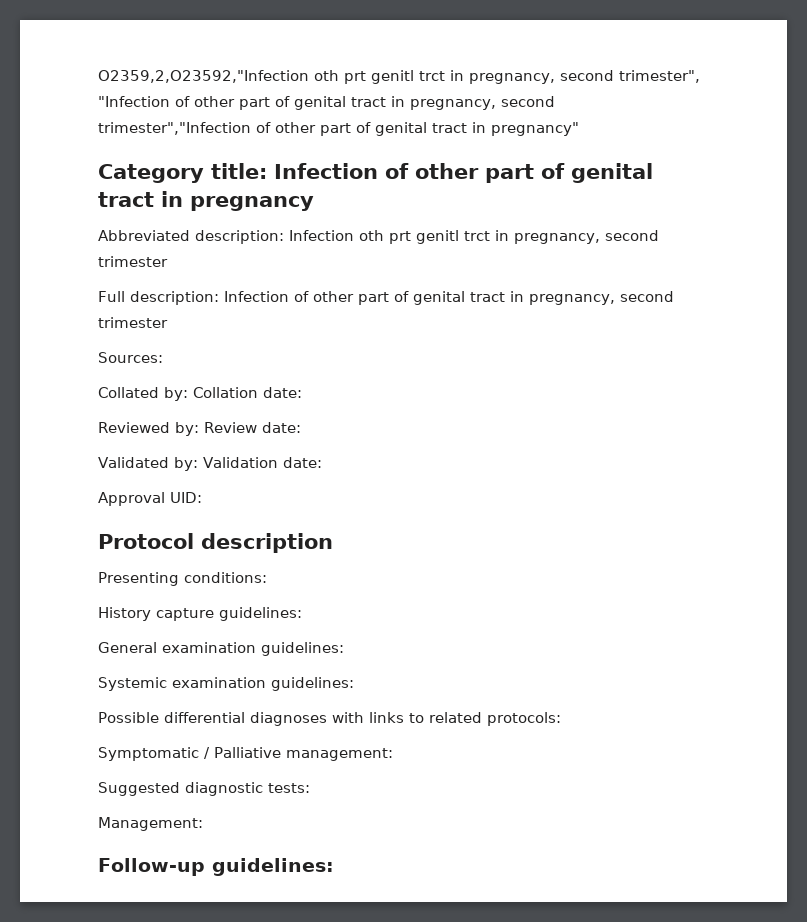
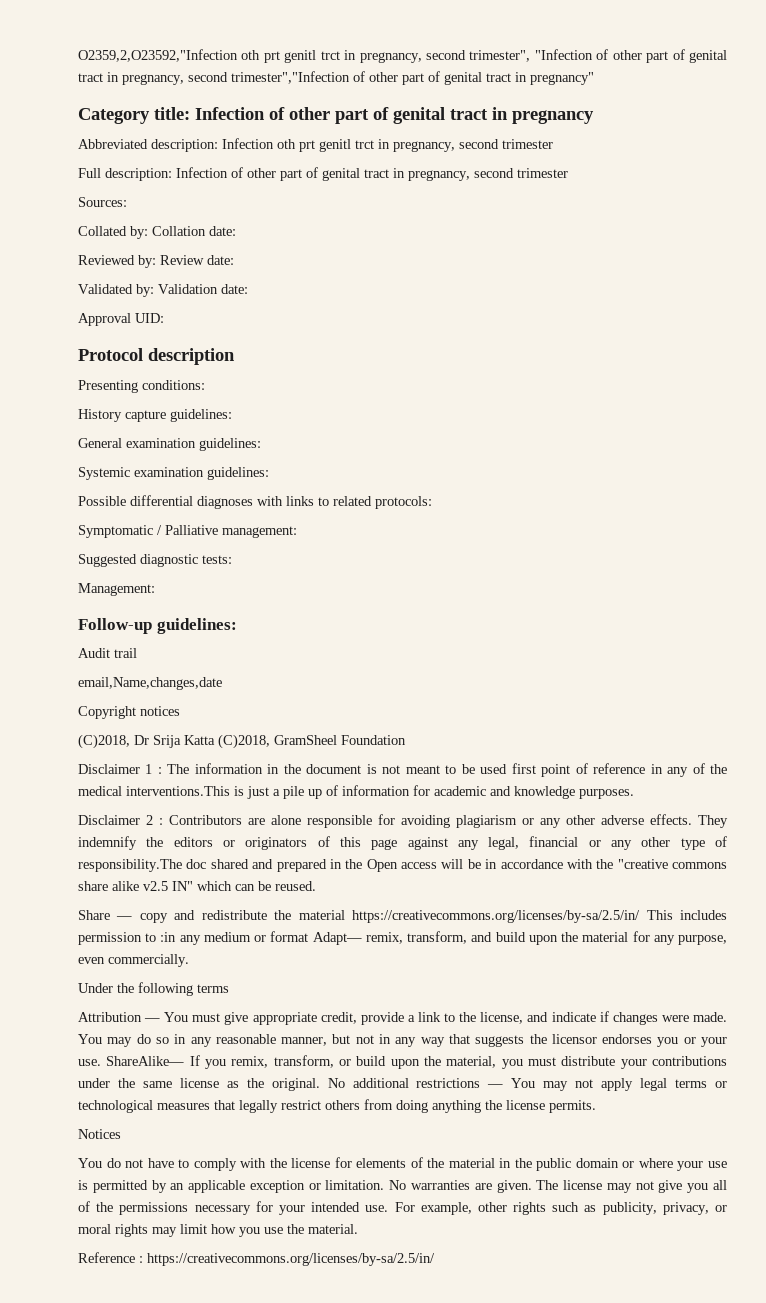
(334, 867) none -> [78,648,137,658] [78,677,222,690] [78,706,180,719] [78,734,406,749] [78,763,728,777] [78,785,634,799] [78,814,728,828] [78,836,727,850] [78,859,727,872] [78,881,316,891] [78,910,727,923] [78,931,728,945] [78,954,189,967] [78,982,229,996] [78,1011,727,1025] [78,1034,727,1047] [78,1055,727,1069] [78,1078,728,1091] [78,1099,596,1113] [78,1129,121,1139] [78,1157,727,1171] [78,1180,728,1193] [78,1201,727,1215] [78,1224,358,1237] [78,1252,435,1266] // Audit trail // email,Name,changes,date // Copyright notices // (C)2018, Dr Srija Katta (C)2018, GramSheel Foundation // Disclaimer 1 : The information in the document is not meant to be used first point of reference in any of the medical interventions.This is just a pile up of information for academic and knowledge purposes. // Disclaimer 2 : Contributors are alone responsible for avoiding plagiarism or any other adverse effects. They indemnify the editors or originators of this page against any legal, financial or any other type of responsibility.The doc shared and prepared in the Open access will be in accordance with the "creative commons share alike v2.5 IN" which can be reused. // Share — copy and redistribute the material https://creativecommons.org/licenses/by-sa/2.5/in/ This includes permission to :in any medium or format Adapt— remix, transform, and build upon the material for any purpose, even commercially. // Under the following terms // Attribution — You must give appropriate credit, provide a link to the license, and indicate if changes were made. You may do so in any reasonable manner, but not in any way that suggests the licensor endorses you or your use. ShareAlike— If you remix, transform, or build upon the material, you must distribute your contributions under the same license as the original. No additional restrictions — You may not apply legal terms or technological measures that legally restrict others from doing anything the license permits. // Notices // You do not have to comply with the license for elements of the material in the public domain or where your use is permitted by an applicable exception or limitation. No warranties are given. The license may not give you all of the permissions necessary for your intended use. For example, other rights such as publicity, privacy, or moral rights may limit how you use the material. // Reference : https://creativecommons.org/licenses/by-sa/2.5/in/

